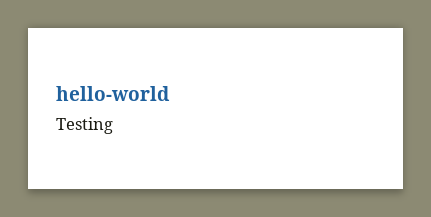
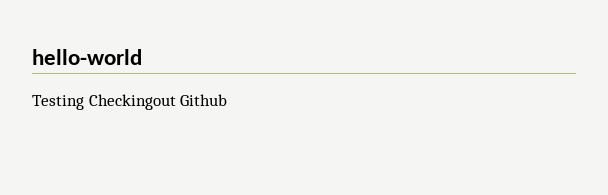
(113, 125) none -> [88,94,228,110] Checkingout Github

